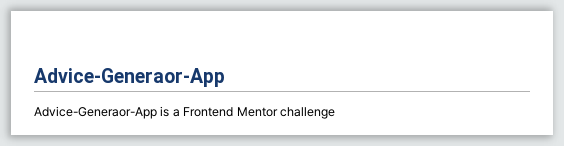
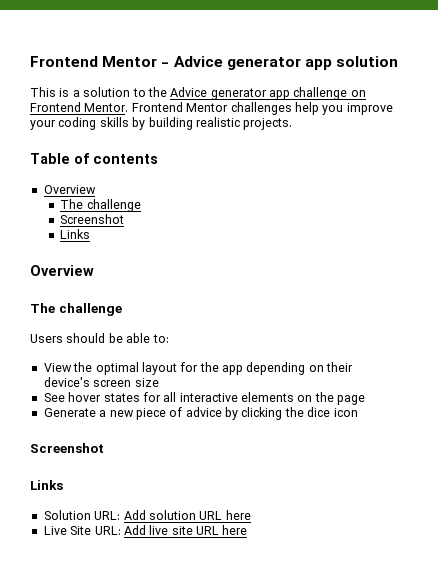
[34,68,225,87] [34,106,335,119] Advice-Generaor-App // Advice-Generaor-App is a Frontend Mentor challenge -> [30,56,399,70] [30,87,366,100] [30,102,393,115] [30,117,293,130] [30,153,158,164] [43,185,96,194] [60,199,141,212] [60,214,125,224] [60,229,91,239] [30,265,94,276] [30,303,122,316] [30,333,169,343] [43,362,354,375] [43,377,159,387] [43,392,366,405] [43,407,358,420] [30,443,104,453] [30,480,63,490] [43,510,251,520] [43,525,248,535] Frontend Mentor - Advice generator app solution // This is a solution to the Advice generator app challenge on Frontend Mentor. Frontend Mentor challenges help you improve your coding skills by building realistic projects. // Table of contents // Overview // The challenge // Screenshot // Links // Overview // The challenge // Users should be able to: // View the optimal layout for the app depending on their device's screen size // See hover states for all interactive elements on the page // Generate a new piece of advice by clicking the dice icon // Screenshot // Links // Solution URL: Add solution URL here // Live Site URL: Add live site URL here

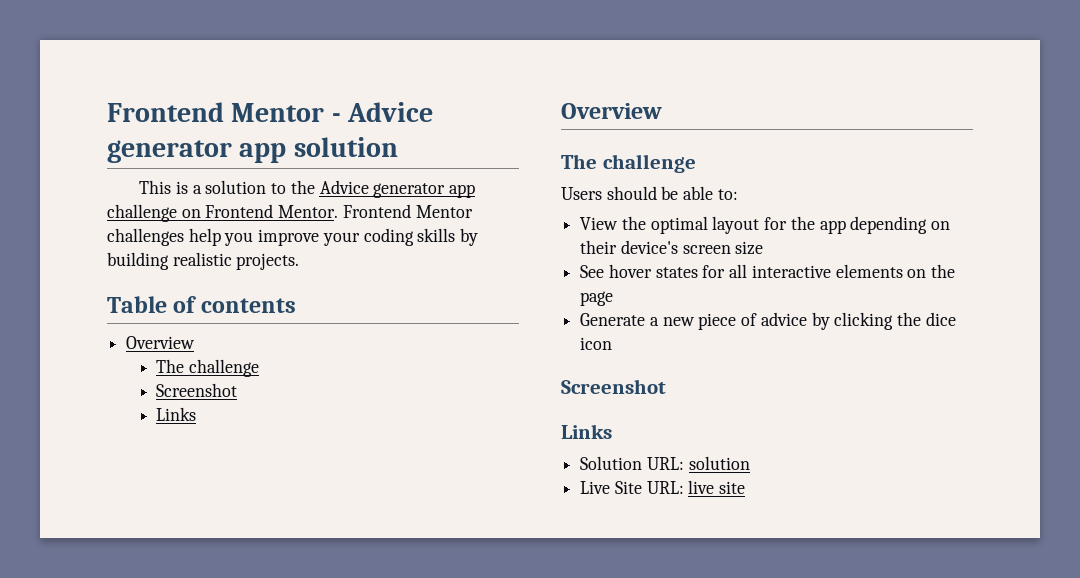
[123,510,251,520] Add solution URL here -> [688,456,750,470] solution
[123,525,146,535] Add -> (684, 487) none
[196,525,248,535] URL here -> (746, 487) none

